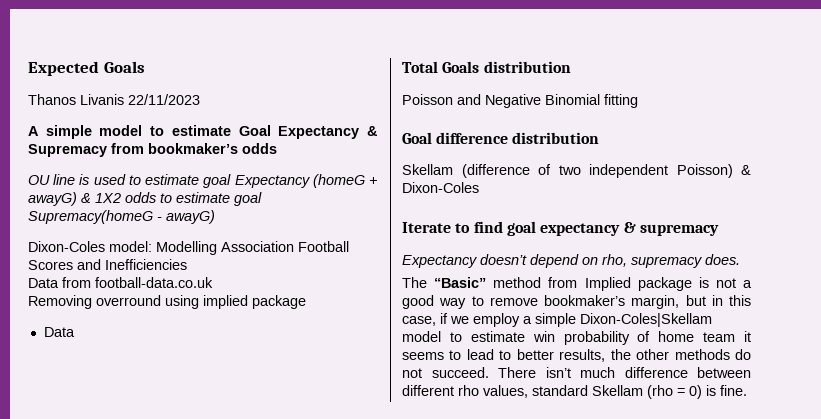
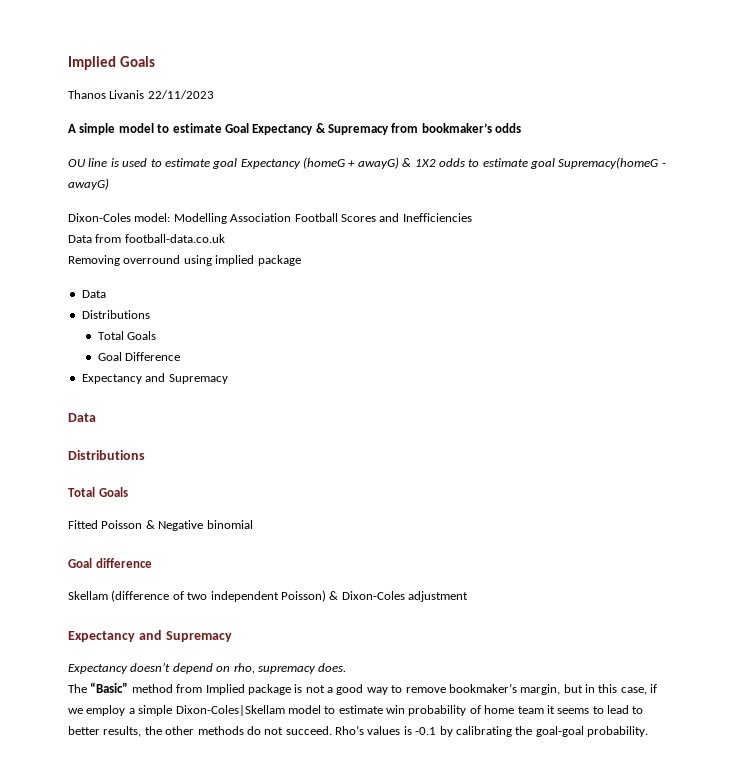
[28,61,99,76] Expected -> [68,56,116,70] Implied
[402,61,571,73] [402,94,638,108] // Total Goals distribution // Poisson and Negative Binomial fitting -> [81,310,150,319] [97,331,157,340] [97,352,181,361] [81,373,228,384] [68,413,96,422] [68,450,145,460] [68,487,128,497] [68,520,253,531] // Distributions // Total Goals // Goal Difference // Expectancy and Supremacy // Data // Distributions // Total Goals // Fitted Poisson & Negative binomial
[512,132,600,144] distribution -> (152, 563) none
[402,221,719,236] // Iterate to find goal expectancy & supremacy -> [408,591,468,602] [68,630,232,642] adjustment // Expectancy and Supremacy
[498,367,751,378] [402,385,747,399] There isn’t much difference between different rho values, standard Skellam (rho = 0) is fine. -> [335,725,648,737] Rho’s values is -0.1 by calibrating the goal-goal probability.

